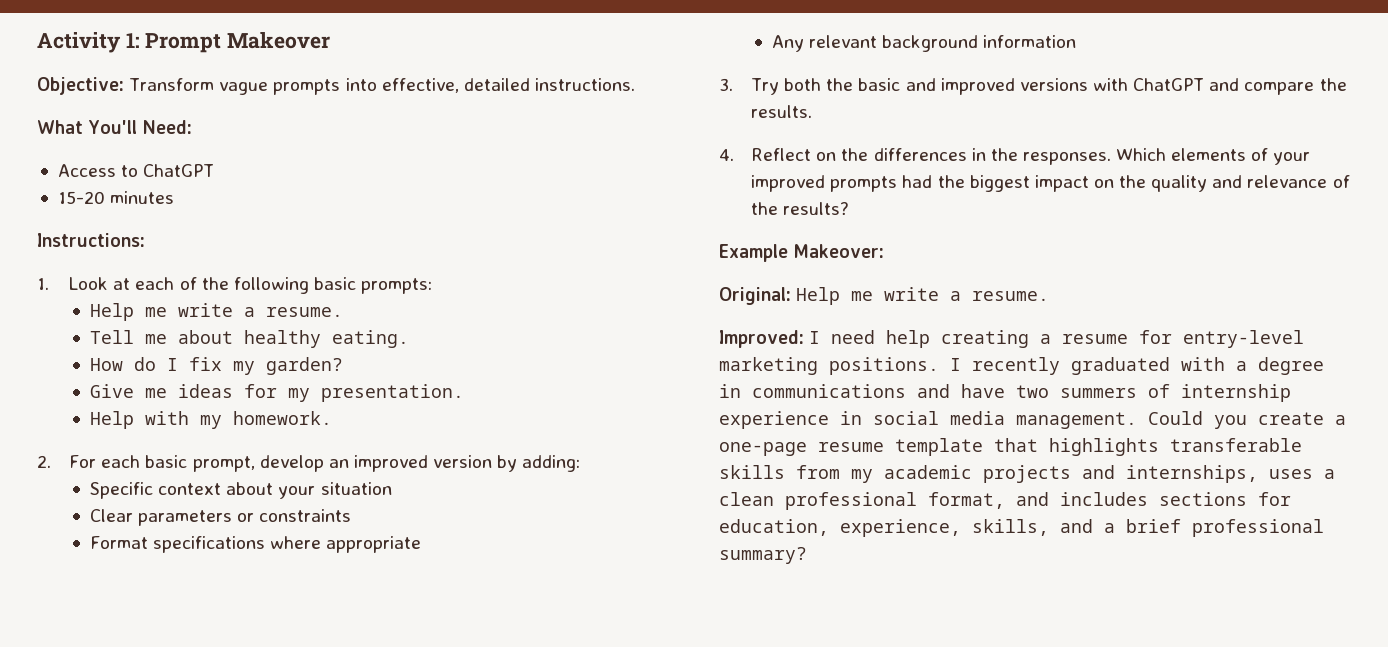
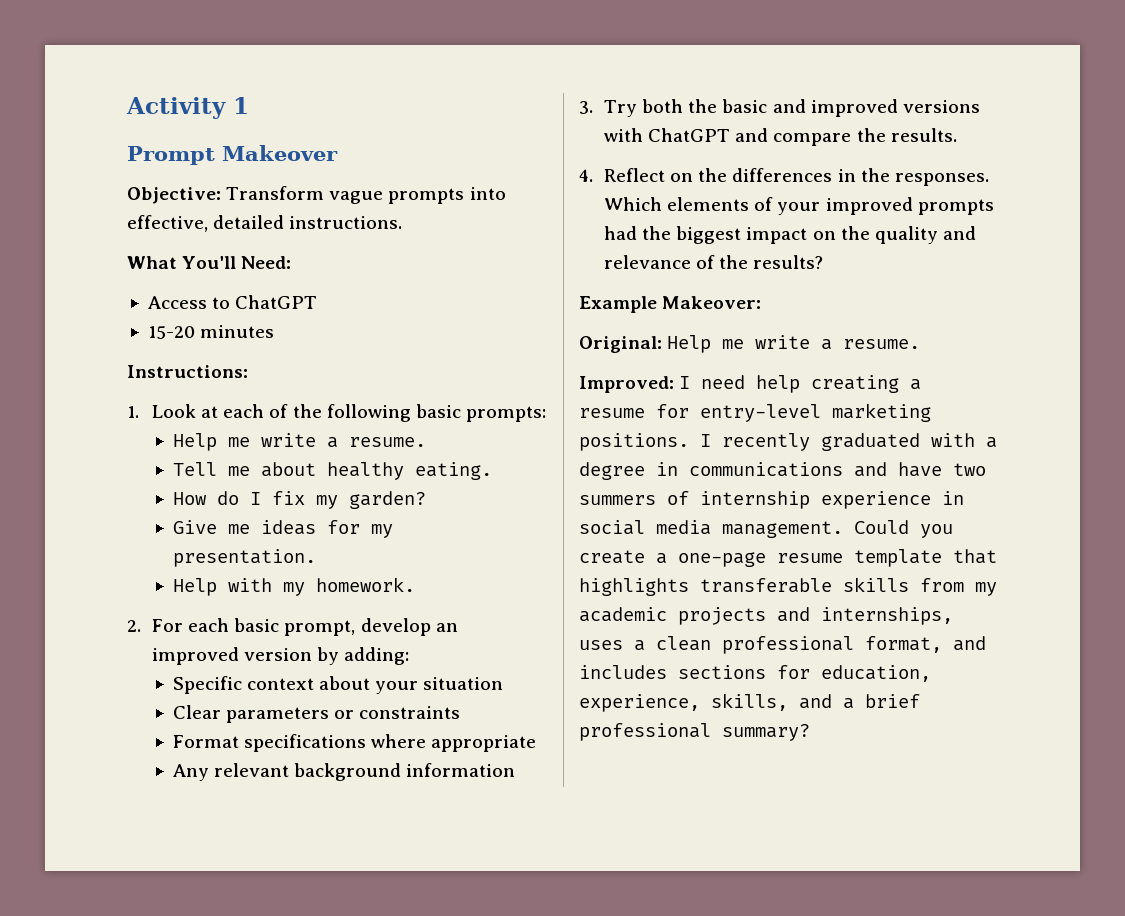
[125,33,140,48] 1: -> [233,97,249,114] 1 //

